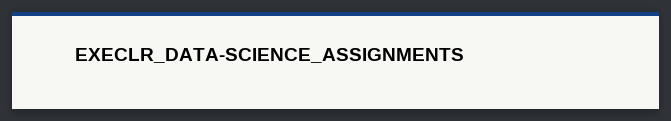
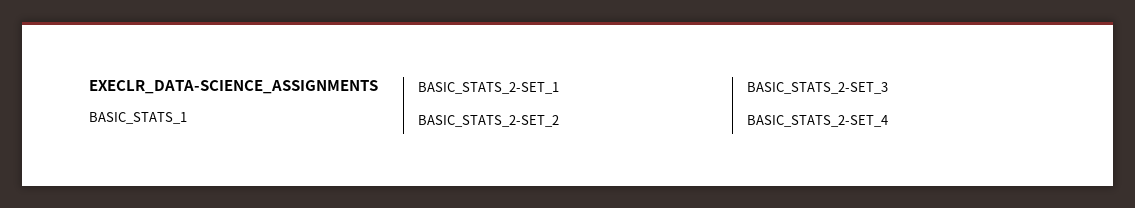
(464, 55) none -> [89,112,187,124] [418,82,559,94] [418,115,559,127] [747,82,888,94] [747,115,888,127] // BASIC_STATS_1 // BASIC_STATS_2-SET_1 // BASIC_STATS_2-SET_2 // BASIC_STATS_2-SET_3 // BASIC_STATS_2-SET_4

